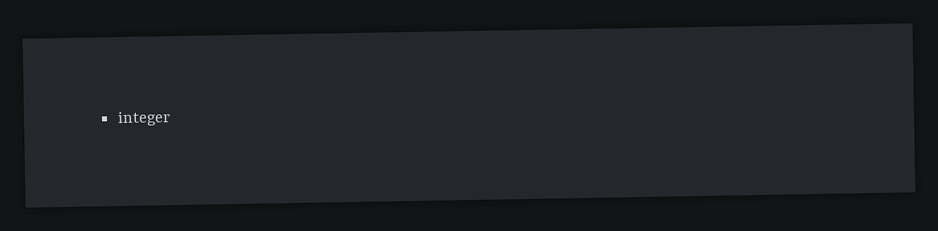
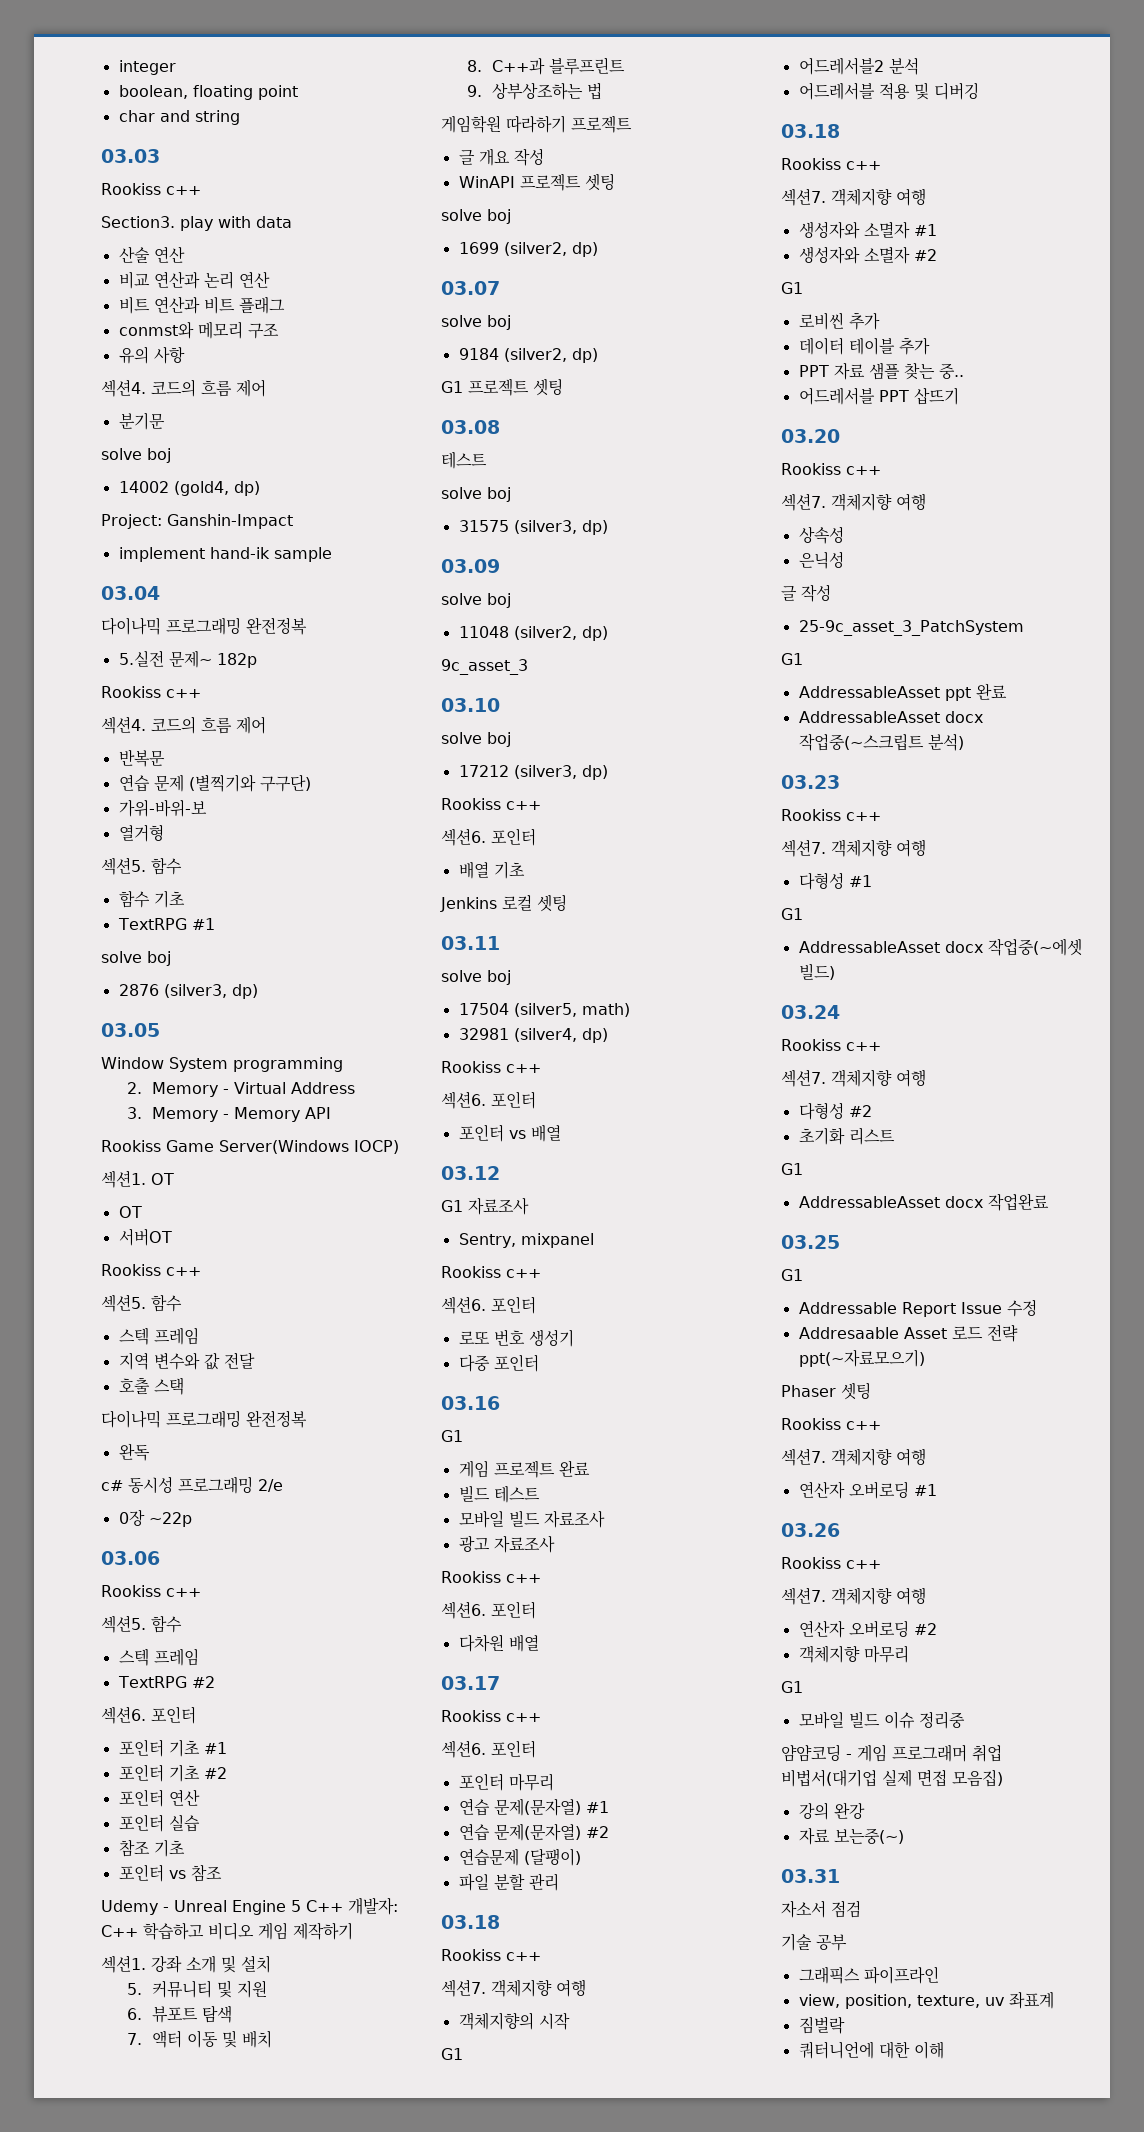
(172, 119) none -> [118,85,298,100] [118,110,240,125] [101,149,160,163] [101,183,201,195] [101,216,292,231] [118,246,185,263] [118,271,270,289] [118,296,285,314] [118,321,279,339] [118,346,185,364] [101,379,266,397] [118,412,165,430] [101,448,171,463] [118,481,260,496] [101,514,293,529] [118,547,332,562] [101,586,160,600] [101,617,307,635] [118,650,257,668] [101,686,201,698] [101,716,266,734] [118,749,165,767] [118,774,311,792] [118,799,207,817] [118,824,164,842] [101,857,182,875] [118,890,185,908] [117,918,215,930] [101,951,171,966] [118,984,258,999] [101,1023,160,1037] [101,1057,343,1072] [126,1082,356,1097] [126,1107,332,1122] [101,1140,399,1154] [101,1170,174,1188] [118,1206,142,1218] [118,1228,172,1246] [101,1264,201,1276] [101,1294,182,1312] [118,1327,199,1345] [118,1352,255,1370] [118,1377,184,1395] [101,1410,307,1428] [118,1443,150,1461] [101,1476,283,1494] [118,1509,192,1527] [101,1551,160,1565] [101,1585,201,1597] [101,1615,182,1633] [118,1648,199,1666] [117,1676,215,1688] [101,1706,196,1724] [118,1739,227,1757] [118,1764,227,1782] [118,1789,200,1807] [118,1814,200,1832] [118,1839,185,1857] [118,1864,222,1882] [101,1897,398,1915] [101,1922,353,1940] [101,1955,271,1973] [126,1980,268,1998] [126,2005,233,2023] [126,2030,273,2048] [466,57,626,75] [466,82,603,100] [441,115,632,133] [458,148,544,166] [458,173,615,191] [441,209,511,224] [458,242,598,257] [441,281,500,295] [441,315,511,330] [458,348,598,363] [441,378,563,396] [441,420,500,434] [441,451,487,469] [441,487,511,502] [458,520,608,535] [441,559,500,573] [441,593,511,608] [458,626,608,641] [441,659,528,675] [441,698,500,712] [441,732,511,747] [458,765,608,780] [441,798,541,810] [441,828,536,846] [458,861,525,879] [440,894,567,912] [441,936,500,950] [441,970,511,985] [458,1003,630,1017] [458,1028,608,1043] [441,1061,541,1073] [441,1091,536,1109] [458,1124,561,1142] [441,1166,500,1180] [441,1197,529,1215] [458,1233,594,1248] [441,1266,541,1278] [441,1296,536,1314] [458,1329,574,1347] [458,1354,539,1372] [441,1396,500,1410] [441,1430,463,1442] [458,1460,590,1478] [458,1485,540,1503] [458,1510,605,1528] [458,1535,555,1553] [441,1571,541,1583] [441,1601,536,1619] [458,1634,539,1652] [441,1676,500,1690] [441,1710,541,1722] [441,1740,536,1758] [458,1773,554,1791] [458,1798,609,1816] [458,1823,609,1841] [458,1848,581,1866] [458,1873,559,1891] [441,1915,500,1929] [441,1949,541,1961] [441,1979,586,1997] [458,2012,570,2030] [441,2048,463,2060] [798,57,919,75] [798,82,979,100] [781,124,840,138] [781,158,881,170] [781,188,926,206] [798,221,937,239] [798,246,937,264] [781,282,803,294] [798,312,880,330] [798,337,930,355] [798,362,964,380] [798,387,959,405] [781,429,840,443] [781,463,881,475] [781,493,926,511] [798,526,844,544] [798,551,844,569] [781,584,831,602] [798,620,1024,636] [781,653,803,665] [798,683,1007,701] [798,711,983,723] [798,733,964,751] [781,775,840,789] [781,809,881,821] [781,839,926,857] [798,872,872,890] [781,908,803,920] [798,938,1082,956] [798,963,835,980] [781,1005,840,1019] [781,1039,881,1051] [781,1069,926,1087] [798,1102,872,1120] [798,1127,895,1145] [781,1163,803,1175] [798,1193,1049,1211] [781,1235,840,1249] [781,1269,803,1281] [798,1299,1037,1317] [798,1324,1018,1342] [798,1349,925,1367] [781,1382,871,1400] [781,1418,881,1430] [781,1448,926,1466] [798,1481,937,1499] [781,1523,840,1537] [781,1557,881,1569] [781,1587,926,1605] [798,1620,937,1638] [798,1645,909,1663] [781,1681,803,1693] [798,1711,965,1729] [781,1744,1002,1762] [781,1769,1003,1787] [798,1802,865,1820] [798,1827,904,1845] [781,1869,840,1883] [781,1900,861,1918] [781,1933,847,1951] [798,1966,939,1984] [798,1991,1054,2009] [798,2016,845,2034] [798,2041,944,2059] // boolean, floating point // char and string // 03.03 // Rookiss c++ // Section3. play with data // 산술 연산 // 비교 연산과 논리 연산 // 비트 연산과 비트 플래그 // conmst와 메모리 구조 // 유의 사항 // 섹션4. 코드의 흐름 제어 // 분기문 // solve boj // 14002 (gold4, dp) // Project: Ganshin-Impact // implement hand-ik sample // 03.04 // 다이나믹 프로그래밍 완전정복 // 5.실전 문제~ 182p // Rookiss c++ // 섹션4. 코드의 흐름 제어 // 반복문 // 연습 문제 (별찍기와 구구단) // 가위-바위-보 // 열거형 // 섹션5. 함수 // 함수 기초 // TextRPG #1 // solve boj // 2876 (silver3, dp) // 03.05 // Window System programming // 2. Memory - Virtual Address // 3. Memory - Memory API // Rookiss Game Server(Windows IOCP) // 섹션1. OT // OT // 서버OT // Rookiss c++ // 섹션5. 함수 // 스텍 프레임 // 지역 변수와 값 전달 // 호출 스택 // 다이나믹 프로그래밍 완전정복 // 완독 // c# 동시성 프로그래밍 2/e // 0장 ~22p // 03.06 // Rookiss c++ // 섹션5. 함수 // 스텍 프레임 // TextRPG #2 // 섹션6. 포인터 // 포인터 기초 #1 // 포인터 기초 #2 // 포인터 연산 // 포인터 실습 // 참조 기초 // 포인터 vs 참조 // Udemy - Unreal Engine 5 C++ 개발자: C++ 학습하고 비디오 게임 제작하기 // 섹션1. 강좌 소개 및 설치 // 5. 커뮤니티 및 지원 // 6. 뷰포트 탐색 // 7. 액터 이동 및 배치 // 8. C++과 블루프린트 // 9. 상부상조하는 법 // 게임학원 따라하기 프로젝트 // 글 개요 작성 // WinAPI 프로젝트 셋팅 // solve boj // 1699 (silver2, dp) // 03.07 // solve boj // 9184 (silver2, dp) // G1 프로젝트 셋팅 // 03.08 // 테스트 // solve boj // 31575 (silver3, dp) // 03.09 // solve boj // 11048 (silver2, dp) // 9c_asset_3 // 03.10 // solve boj // 17212 (silver3, dp) // Rookiss c++ // 섹션6. 포인터 // 배열 기초 // Jenkins 로컬 셋팅 // 03.11 // solve boj // 17504 (silver5, math) // 32981 (silver4, dp) // Rookiss c++ // 섹션6. 포인터 // 포인터 vs 배열 // 03.12 // G1 자료조사 // Sentry, mixpanel // Rookiss c++ // 섹션6. 포인터 // 로또 번호 생성기 // 다중 포인터 // 03.16 // G1 // 게임 프로젝트 완료 // 빌드 테스트 // 모바일 빌드 자료조사 // 광고 자료조사 // Rookiss c++ // 섹션6. 포인터 // 다차원 배열 // 03.17 // Rookiss c++ // 섹션6. 포인터 // 포인터 마무리 // 연습 문제(문자열) #1 // 연습 문제(문자열) #2 // 연습문제 (달팽이) // 파일 분할 관리 // 03.18 // Rookiss c++ // 섹션7. 객체지향 여행 // 객체지향의 시작 // G1 // 어드레서블2 분석 // 어드레서블 적용 및 디버깅 // 03.18 // Rookiss c++ // 섹션7. 객체지향 여행 // 생성자와 소멸자 #1 // 생성자와 소멸자 #2 // G1 // 로비씬 추가 // 데이터 테이블 추가 // PPT 자료 샘플 찾는 중.. // 어드레서블 PPT 삽뜨기 // 03.20 // Rookiss c++ // 섹션7. 객체지향 여행 // 상속성 // 은닉성 // 글 작성 // 25-9c_asset_3_PatchSystem // G1 // AddressableAsset ppt 완료 // AddressableAsset docx 작업중(~스크립트 분석) // 03.23 // Rookiss c++ // 섹션7. 객체지향 여행 // 다형성 #1 // G1 // AddressableAsset docx 작업중(~에셋 빌드) // 03.24 // Rookiss c++ // 섹션7. 객체지향 여행 // 다형성 #2 // 초기화 리스트 // G1 // AddressableAsset docx 작업완료 // 03.25 // G1 // Addressable Report Issue 수정 // Addresaable Asset 로드 전략 ppt(~자료모으기) // Phaser 셋팅 // Rookiss c++ // 섹션7. 객체지향 여행 // 연산자 오버로딩 #1 // 03.26 // Rookiss c++ // 섹션7. 객체지향 여행 // 연산자 오버로딩 #2 // 객체지향 마무리 // G1 // 모바일 빌드 이슈 정리중 // 얌얌코딩 - 게임 프로그래머 취업 비법서(대기업 실제 면접 모음집) // 강의 완강 // 자료 보는중(~) // 03.31 // 자소서 점검 // 기술 공부 // 그래픽스 파이프라인 // view, position, texture, uv 좌표계 // 짐벌락 // 쿼터니언에 대한 이해

